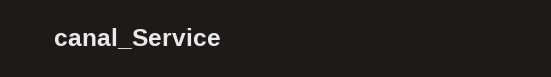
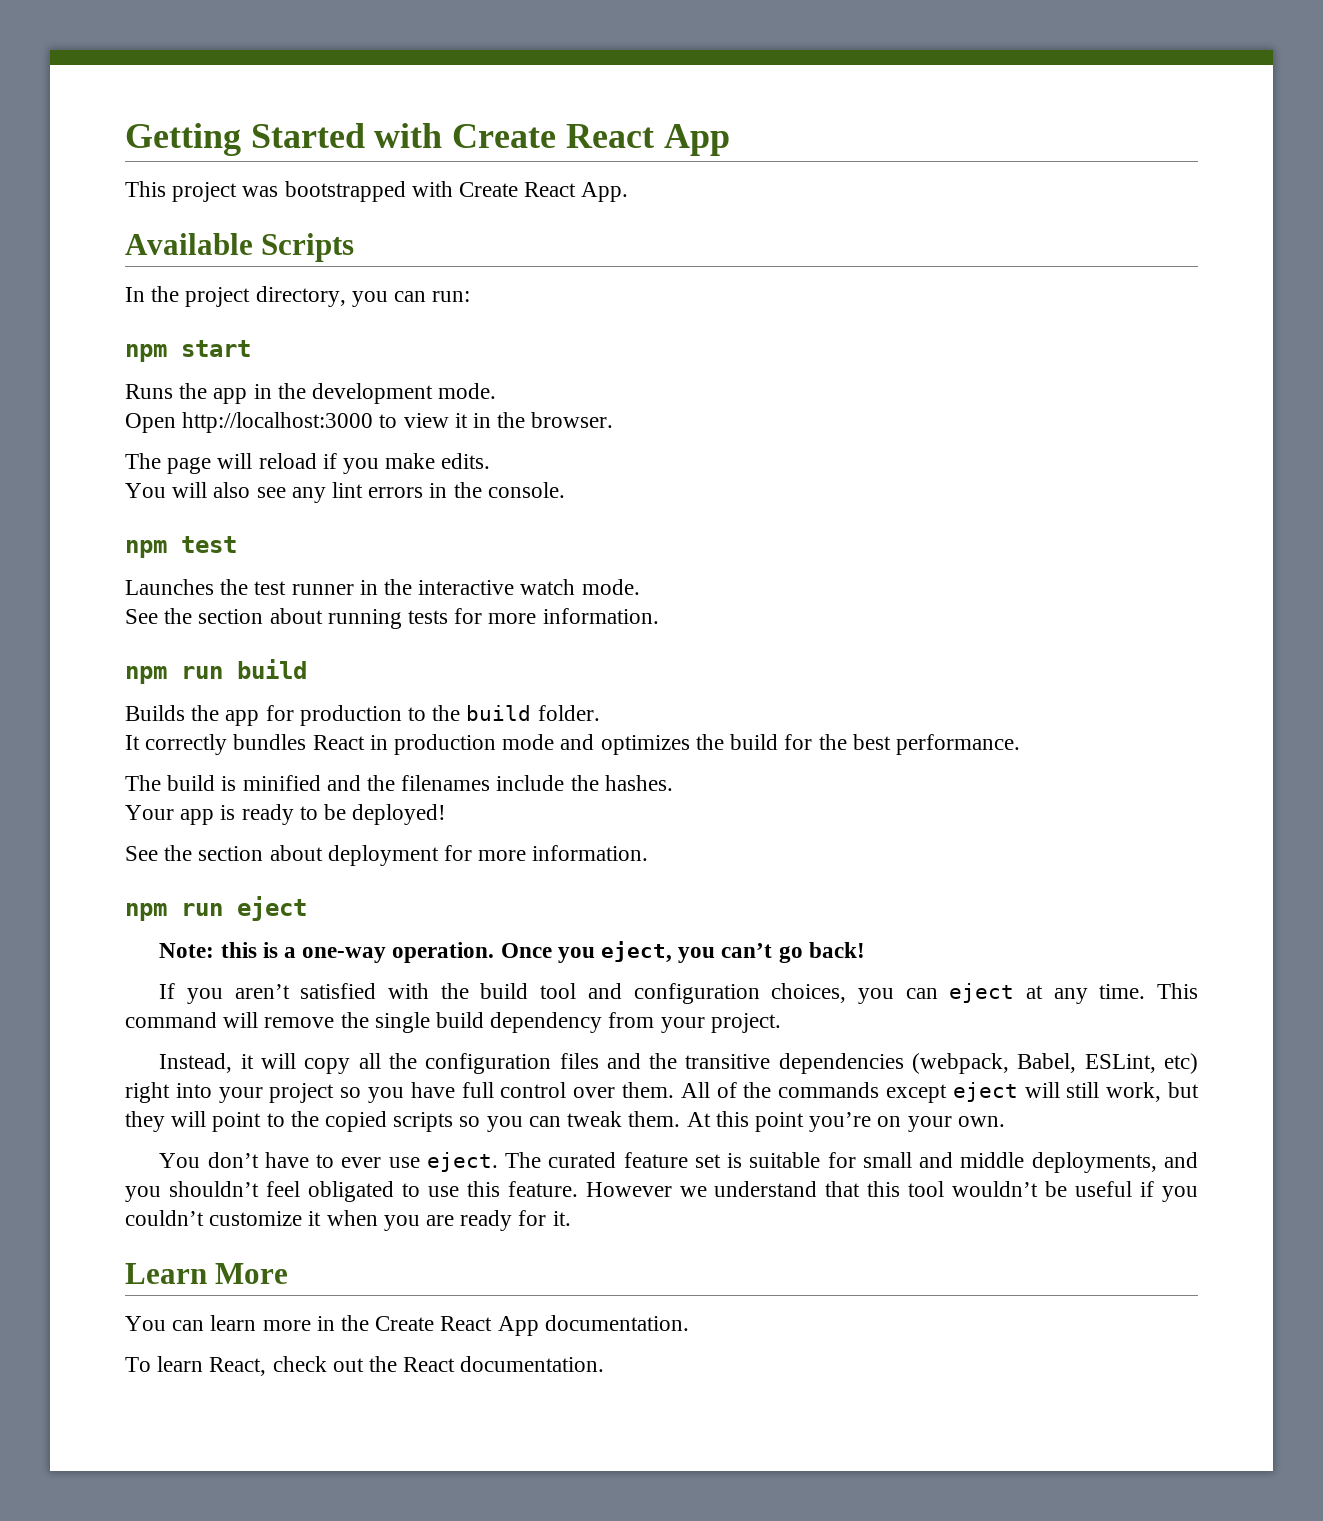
[54,28,221,49] canal_Service -> [125,123,730,156] [125,181,629,202] [125,233,355,262] [125,286,471,307] [125,340,251,362] [125,383,497,404] [125,412,614,433] [125,453,491,474] [125,482,565,503] [125,536,237,558] [125,579,640,595] [125,608,659,629] [125,659,307,684] [125,705,600,726] [125,734,1020,755] [125,775,673,791] [125,804,447,825] [125,845,649,866] [125,896,307,921] [159,941,865,963] [159,983,1198,1004] [125,1012,781,1033] [159,1053,1199,1074] [125,1082,1199,1103] [125,1111,1005,1132] [159,1152,1198,1173] [125,1181,1198,1202] [125,1210,571,1231] [125,1263,289,1284] [125,1315,689,1336] [125,1356,605,1376] Getting Started with Create React App // This project was bootstrapped with Create React App. // Available Scripts // In the project directory, you can run: // npm start // Runs the app in the development mode. // Open http://localhost:3000 to view it in the browser. // The page will reload if you make edits. // You will also see any lint errors in the console. // npm test // Launches the test runner in the interactive watch mode. // See the section about running tests for more information. // npm run build // Builds the app for production to the build folder. // It correctly bundles React in production mode and optimizes the build for the best performance. // The build is minified and the filenames include the hashes. // Your app is ready to be deployed! // See the section about deployment for more information. // npm run eject // Note: this is a one-way operation. Once you eject, you can’t go back! // If you aren’t satisfied with the build tool and configuration choices, you can eject at any time. This command will remove the single build dependency from your project. // Instead, it will copy all the configuration files and the transitive dependencies (webpack, Babel, ESLint, etc) right into your project so you have full control over them. All of the commands except eject will still work, but they will point to the copied scripts so you can tweak them. At this point you’re on your own. // You don’t have to ever use eject. The curated feature set is suitable for small and middle deployments, and you shouldn’t feel obligated to use this feature. However we understand that this tool wouldn’t be useful if you couldn’t customize it when you are ready for it. // Learn More // You can learn more in the Create React App documentation. // To learn React, check out the React documentation.

